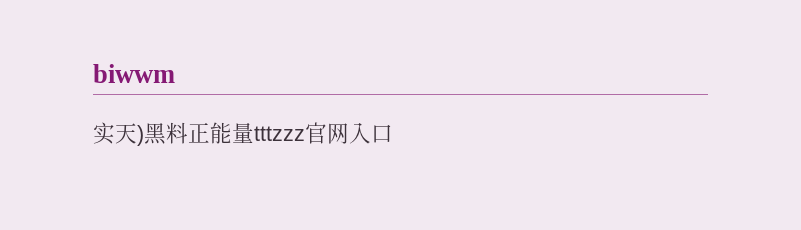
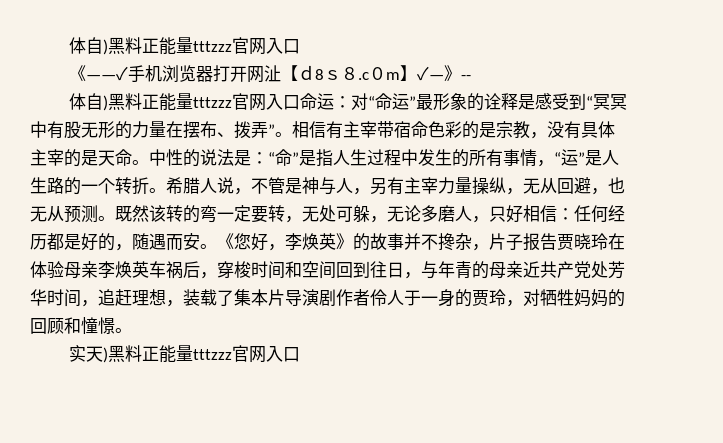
[93,64,175,83] biwwm -> [68,37,300,55] [68,65,471,83] [68,93,627,111] [30,121,615,139] [30,149,619,167] [30,177,625,195] [30,205,625,223] [30,233,625,251] [30,261,625,279] [30,289,625,307] [30,317,132,334] 体自)黑料正能量tttzzz官网入口 // 《——✓手机浏览器打开网沚【ｄ8ｓ８.c０m】✓—》-- // 体自)黑料正能量tttzzz官网入口命运：对“命运”最形象的诠释是感受到“冥冥中有股无形的力量在摆布、拨弄”。相信有主宰带宿命色彩的是宗教，没有具体主宰的是天命。中性的说法是：“命”是指人生过程中发生的所有事情，“运”是人生路的一个转折。希腊人说，不管是神与人，另有主宰力量操纵，无从回避，也无从预测。既然该转的弯一定要转，无处可躲，无论多磨人，只好相信：任何经历都是好的，随遇而安。《您好，李焕英》的故事并不搀杂，片子报告贾晓玲在体验母亲李焕英车祸后，穿梭时间和空间回到往日，与年青的母亲近共产党处芳华时间，追赶理想，装载了集本片导演剧作者伶人于一身的贾玲，对牺牲妈妈的回顾和憧憬。

